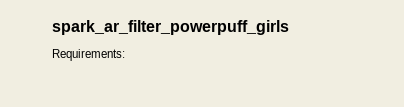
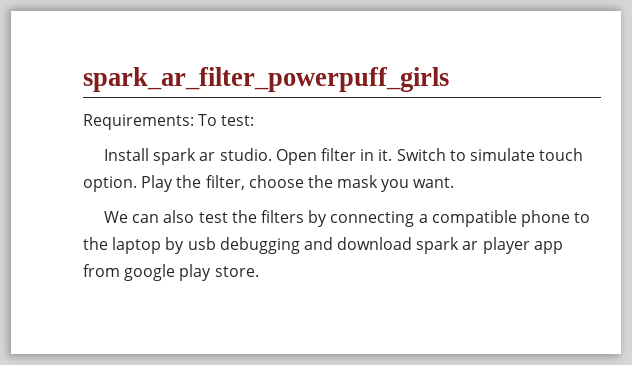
(125, 55) none -> [198,114,255,126] [104,148,584,165] [83,175,455,192] [104,210,591,227] [83,237,563,254] [83,264,259,281] To test: // Install spark ar studio. Open filter in it. Switch to simulate touch option. Play the filter, choose the mask you want. // We can also test the filters by connecting a compatible phone to the laptop by usb debugging and download spark ar player app from google play store.

